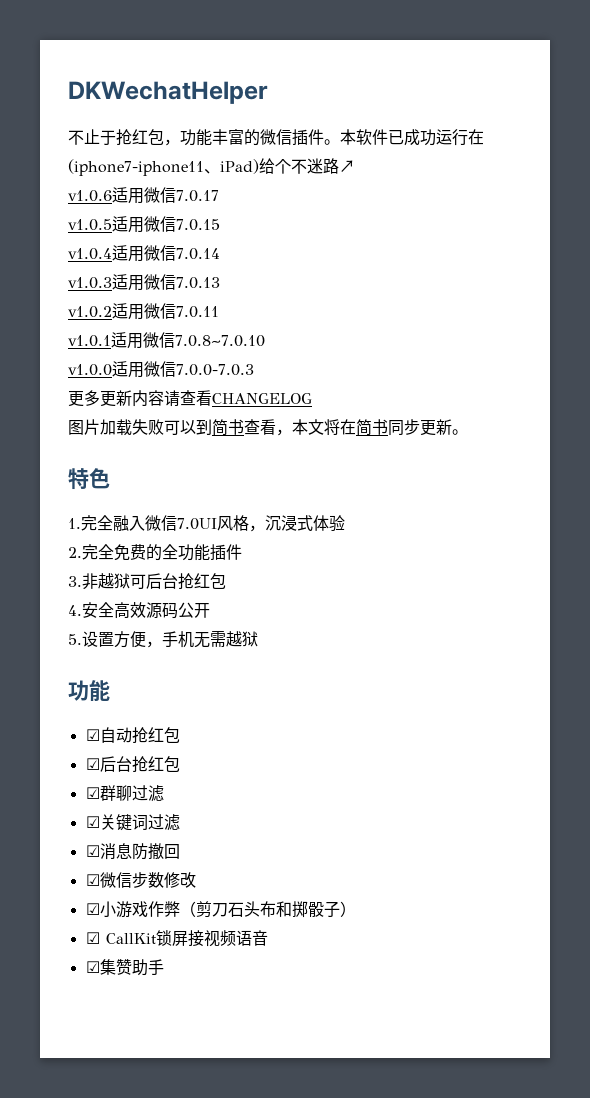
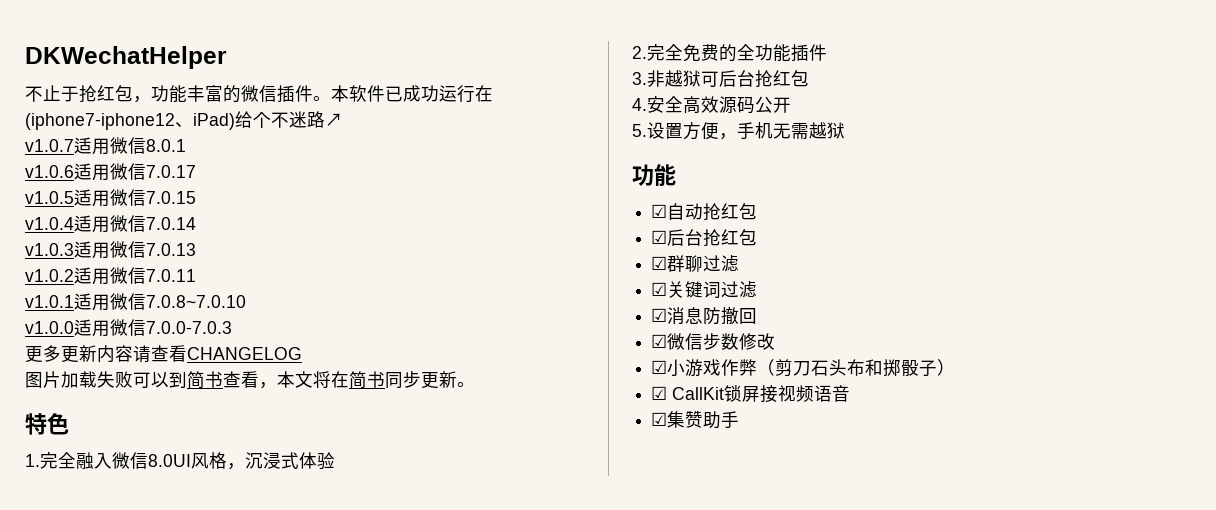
[68,159,204,176] (iphone7-iphone11 -> [25,113,175,130] (iphone7-iphone12
(355, 166) none -> [25,137,186,155] // v1.0.7适用微信8.0.1
[177,518,217,530] 7.0UI -> [148,454,191,467] 8.0UI

